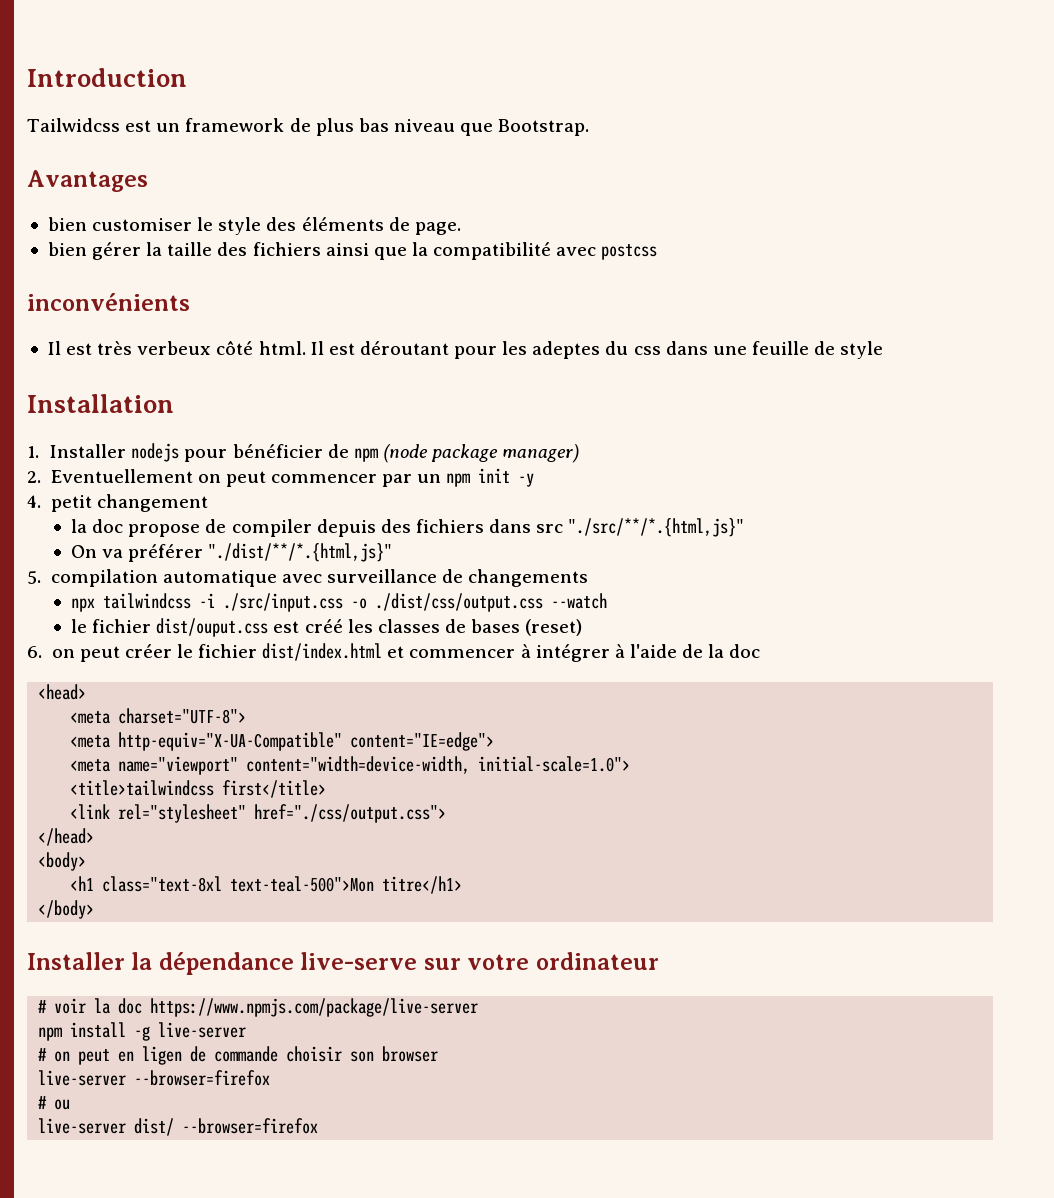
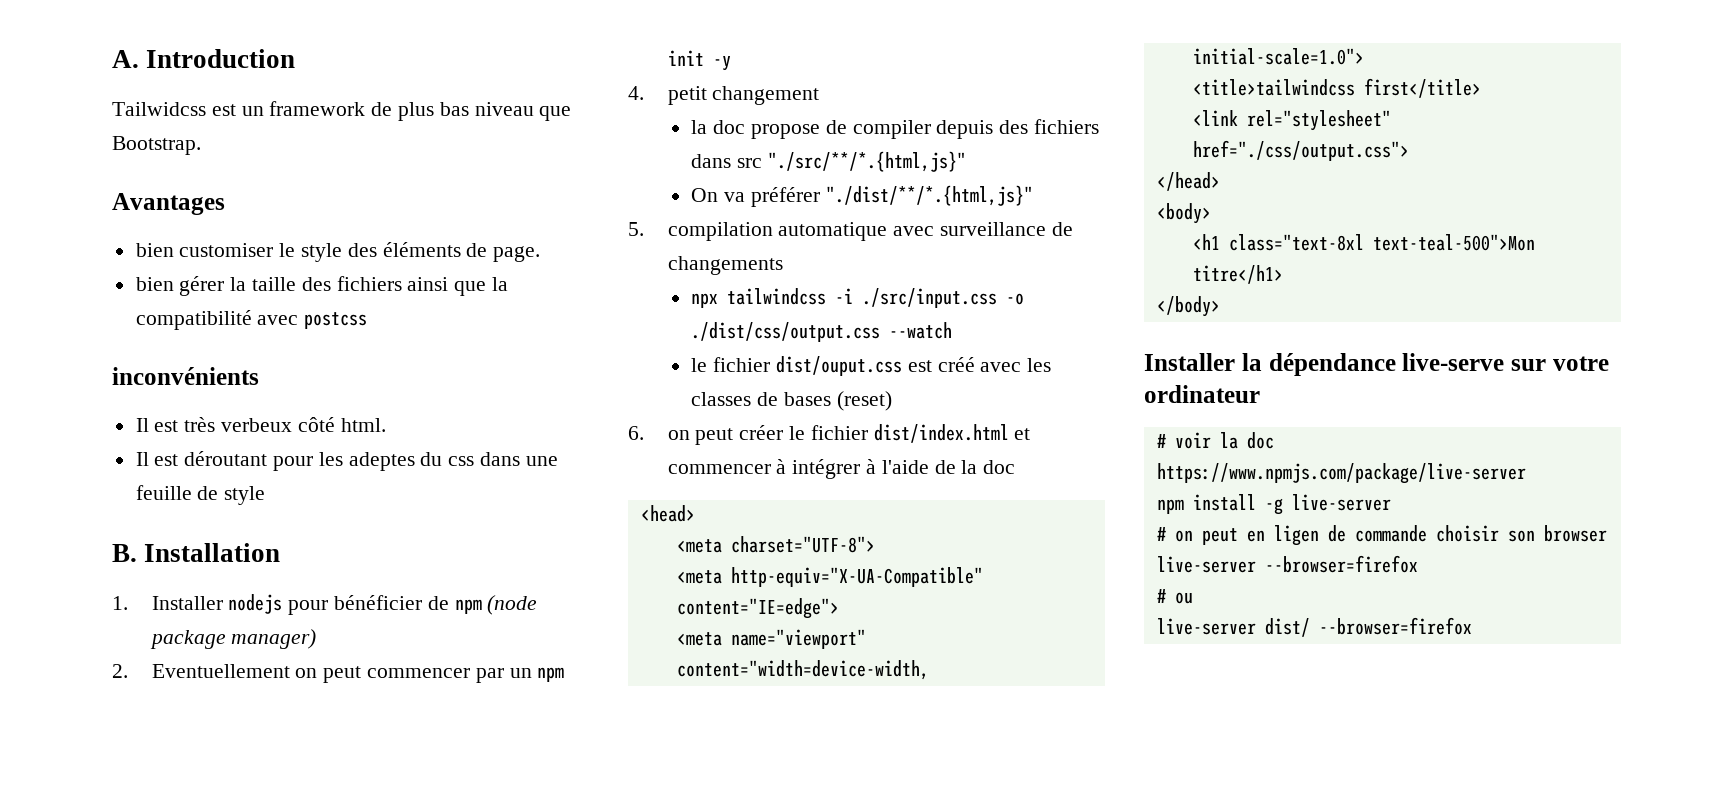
(27, 77) none -> [112,50,139,68] A.
(306, 348) none -> (386, 425) //
(884, 350) none -> [112,544,137,562] B.
(343, 626) none -> [980,362,1022,372] avec

